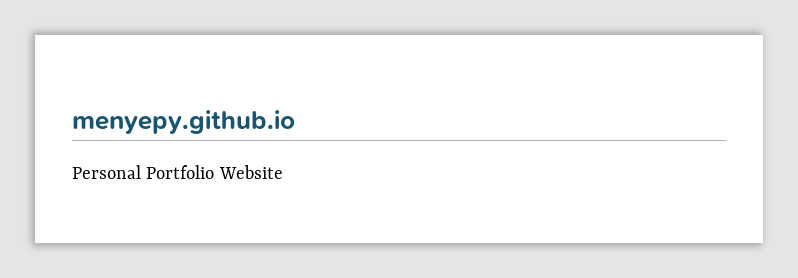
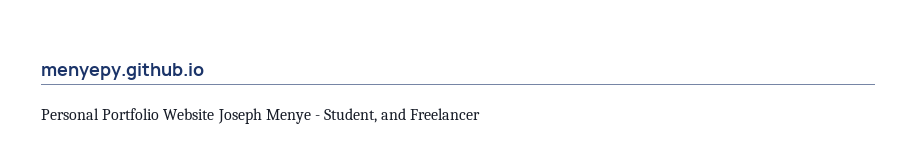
(283, 172) none -> [217,108,481,124] Joseph Menye - Student, and Freelancer

